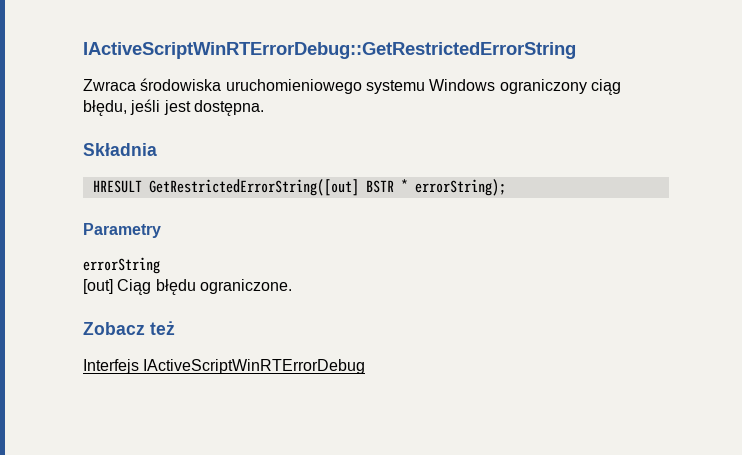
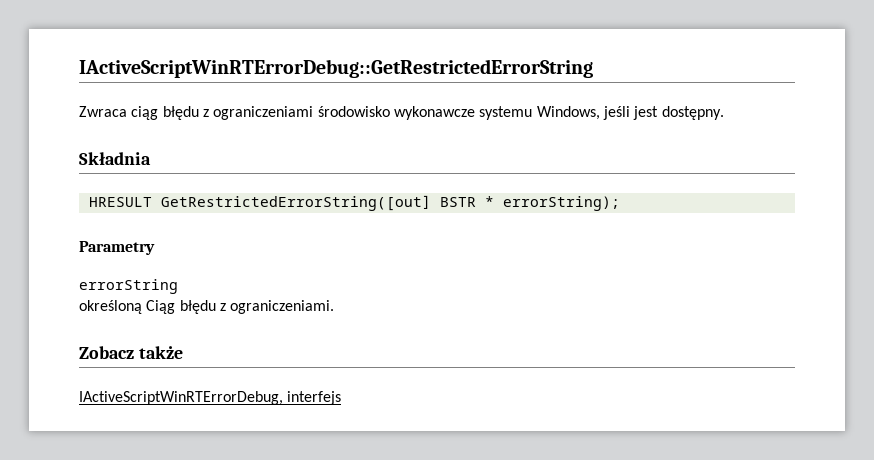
[140,78,621,95] [83,100,127,116] środowiska uruchomieniowego systemu Windows ograniczony ciąg błędu, -> [131,106,600,120] ciąg błędu z ograniczeniami środowisko wykonawcze systemu Windows,
[193,100,264,116] dostępna. -> [661,106,724,120] dostępny.
[83,279,113,294] [out] -> [79,300,142,314] określoną
[199,279,292,294] ograniczone. -> [219,300,335,314] z ograniczeniami.
[150,321,175,335] [83,359,366,374] też // Interfejs IActiveScriptWinRTErrorDebug -> [138,346,183,359] [79,391,342,405] także // IActiveScriptWinRTErrorDebug, interfejs

